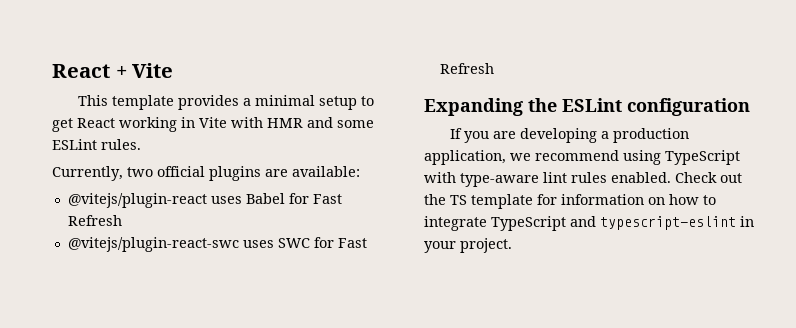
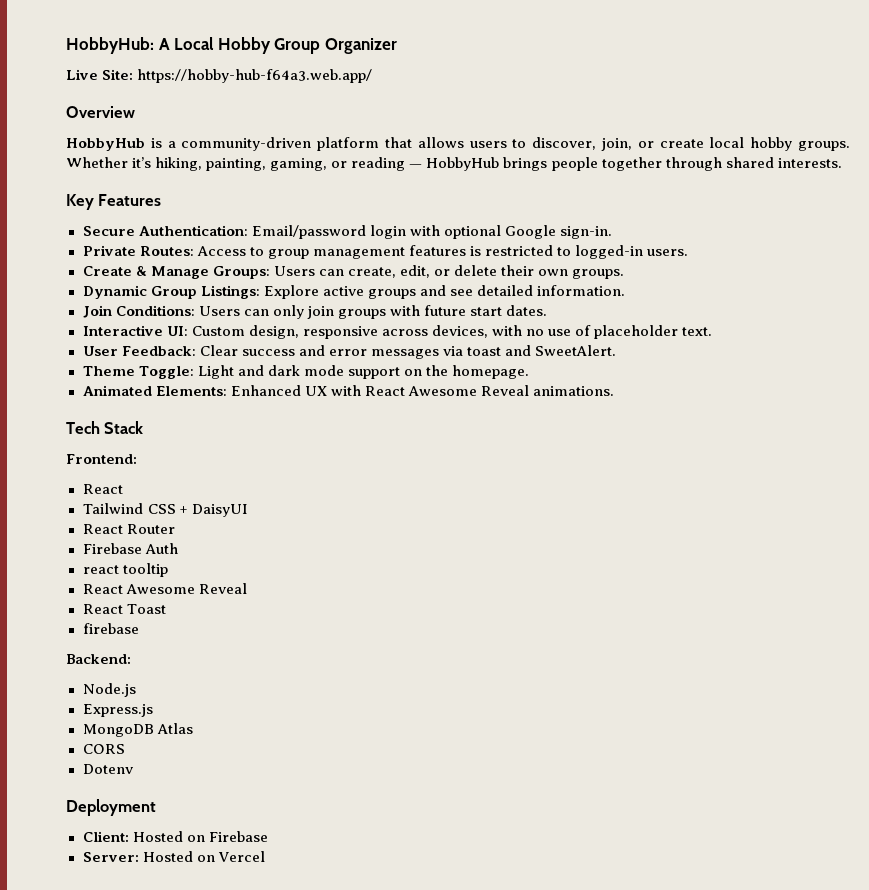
[52,63,174,78] [78,95,375,110] [52,117,374,132] [52,139,141,150] [52,166,360,181] [67,193,342,208] [67,215,122,226] [67,237,367,252] [439,63,494,74] [424,98,750,116] [450,128,690,143] [424,150,740,165] [424,172,742,187] [424,194,716,209] [424,216,754,231] [424,238,512,253] React + Vite // This template provides a minimal setup to get React working in Vite with HMR and some ESLint rules. // Currently, two official plugins are available: // @vitejs/plugin-react uses Babel for Fast Refresh // @vitejs/plugin-react-swc uses SWC for Fast Refresh // Expanding the ESLint configuration // If you are developing a production application, we recommend using TypeScript with type-aware lint rules enabled. Check out the TS template for information on how to integrate TypeScript and typescript-eslint in your project. -> [66,37,397,54] [66,69,373,83] [66,106,135,118] [66,137,850,151] [66,157,842,171] [66,194,162,210] [82,225,612,239] [82,245,689,259] [82,265,625,279] [82,285,625,299] [82,305,548,319] [82,325,713,339] [82,345,617,359] [82,365,529,379] [82,385,614,396] [66,421,144,434] [66,454,137,464] [82,484,123,494] [82,503,248,517] [82,524,175,534] [82,543,178,554] [82,563,168,577] [82,583,247,594] [82,604,166,614] [82,623,139,634] [66,654,131,664] [82,683,136,697] [82,704,153,717] [82,723,193,737] [82,744,125,754] [82,764,134,774] [66,799,156,816] [82,831,268,842] [82,851,265,862] HobbyHub: A Local Hobby Group Organizer // Live Site: https://hobby-hub-f64a3.web.app/ // Overview // HobbyHub is a community-driven platform that allows users to discover, join, or create local hobby groups. Whether it’s hiking, painting, gaming, or reading — HobbyHub brings people together through shared interests. // Key Features // Secure Authentication: Email/password login with optional Google sign-in. // Private Routes: Access to group management features is restricted to logged-in users. // Create & Manage Groups: Users can create, edit, or delete their own groups. // Dynamic Group Listings: Explore active groups and see detailed information. // Join Conditions: Users can only join groups with future start dates. // Interactive UI: Custom design, responsive across devices, with no use of placeholder text. // User Feedback: Clear success and error messages via toast and SweetAlert. // Theme Toggle: Light and dark mode support on the homepage. // Animated Elements: Enhanced UX with React Awesome Reveal animations. // Tech Stack // Frontend: // React // Tailwind CSS + DaisyUI // React Router // Firebase Auth // react tooltip // React Awesome Reveal // React Toast // firebase // Backend: // Node.js // Express.js // MongoDB Atlas // CORS // Dotenv // Deployment // Client: Hosted on Firebase // Server: Hosted on Vercel

